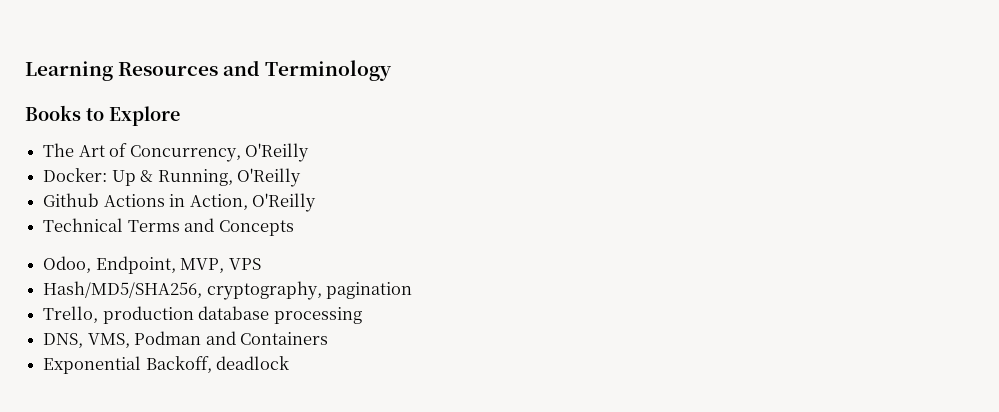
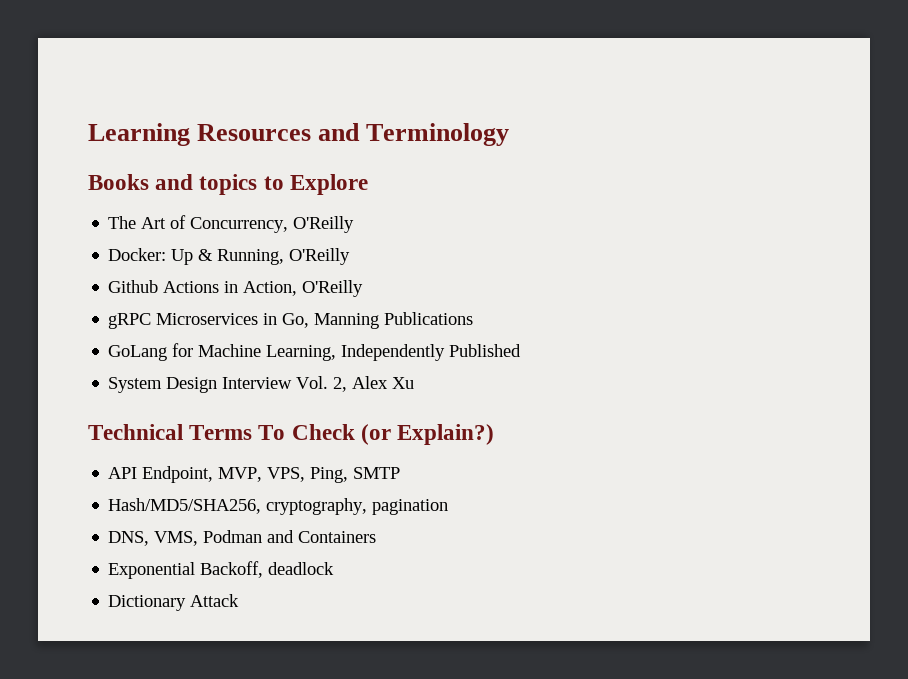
(81, 113) none -> [155,174,258,195] and topics
[43,218,294,236] [43,256,261,274] Technical Terms and Concepts // Odoo, Endpoint, MVP, VPS -> [108,312,474,329] [108,343,522,361] [108,376,415,393] [88,424,495,445] [108,466,401,483] gRPC Microservices in Go, Manning Publications // GoLang for Machine Learning, Independently Published // System Design Interview Vol. 2, Alex Xu // Technical Terms To Check (or Explain?) // API Endpoint, MVP, VPS, Ping, SMTP
[43,306,362,324] // Trello, production database processing -> (449, 507) none
(290, 363) none -> [108,594,240,611] // Dictionary Attack

